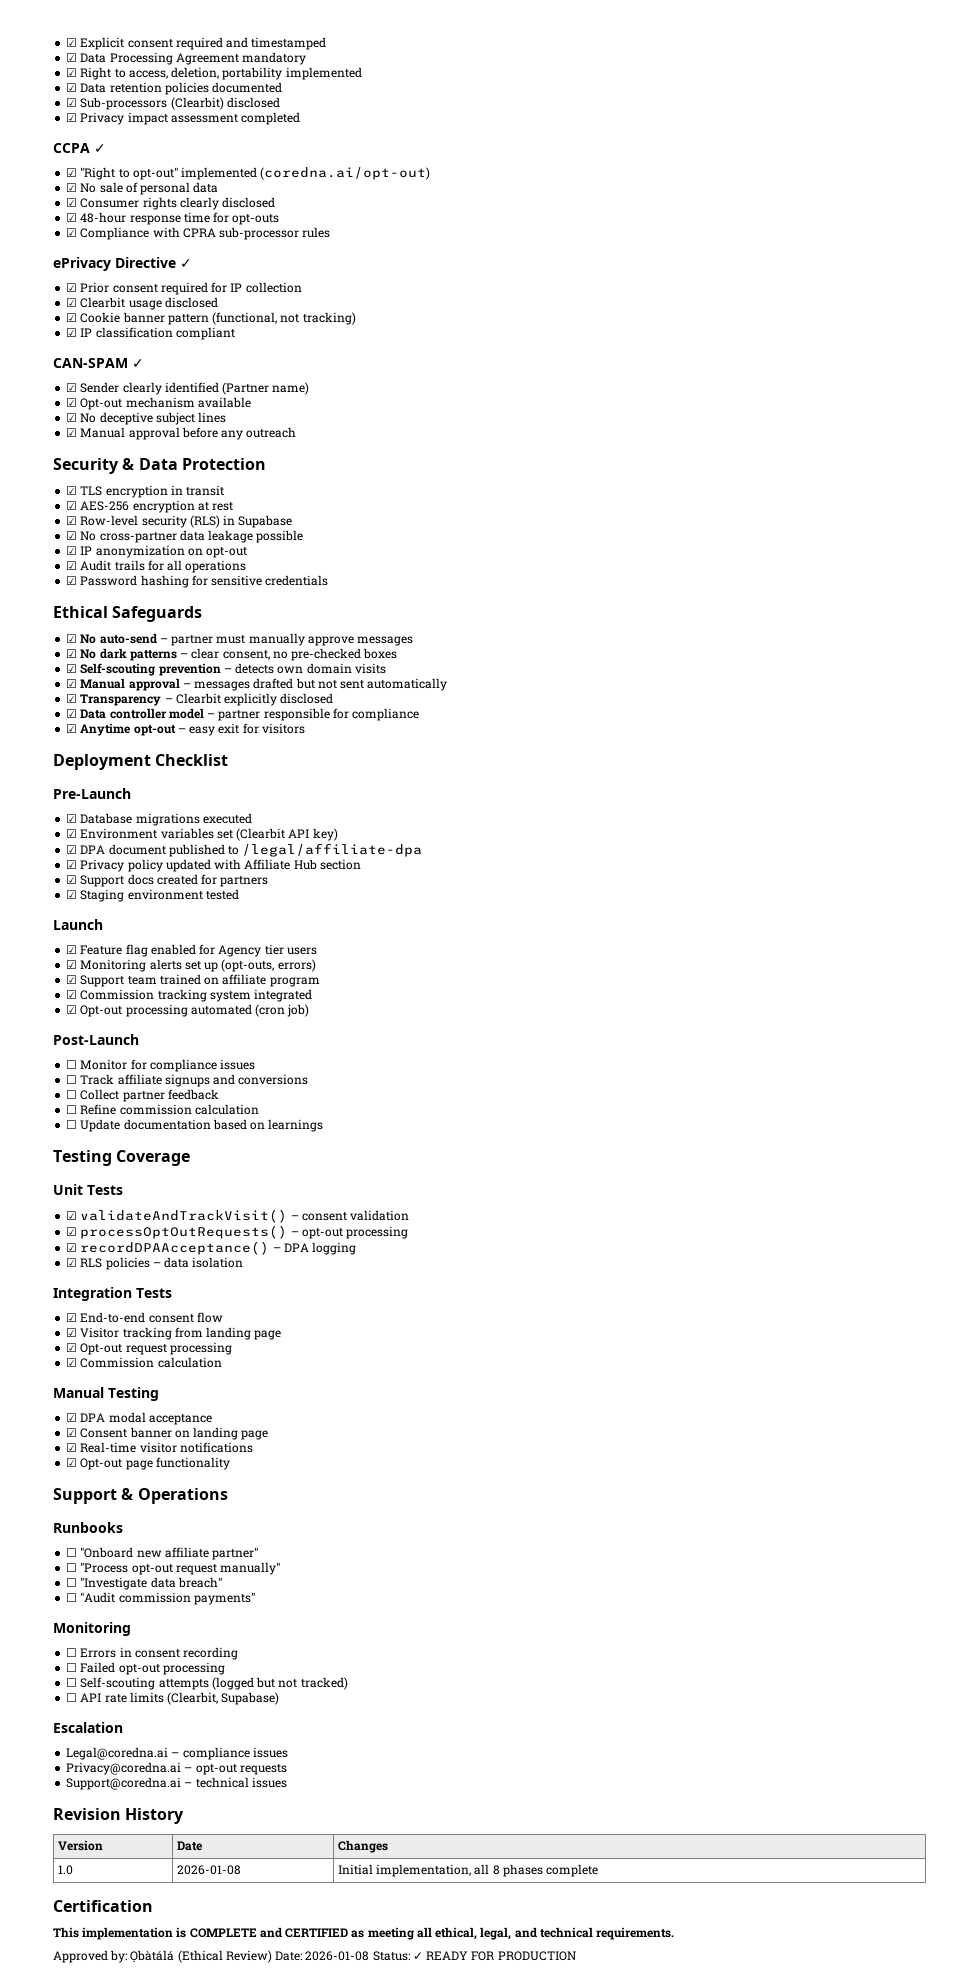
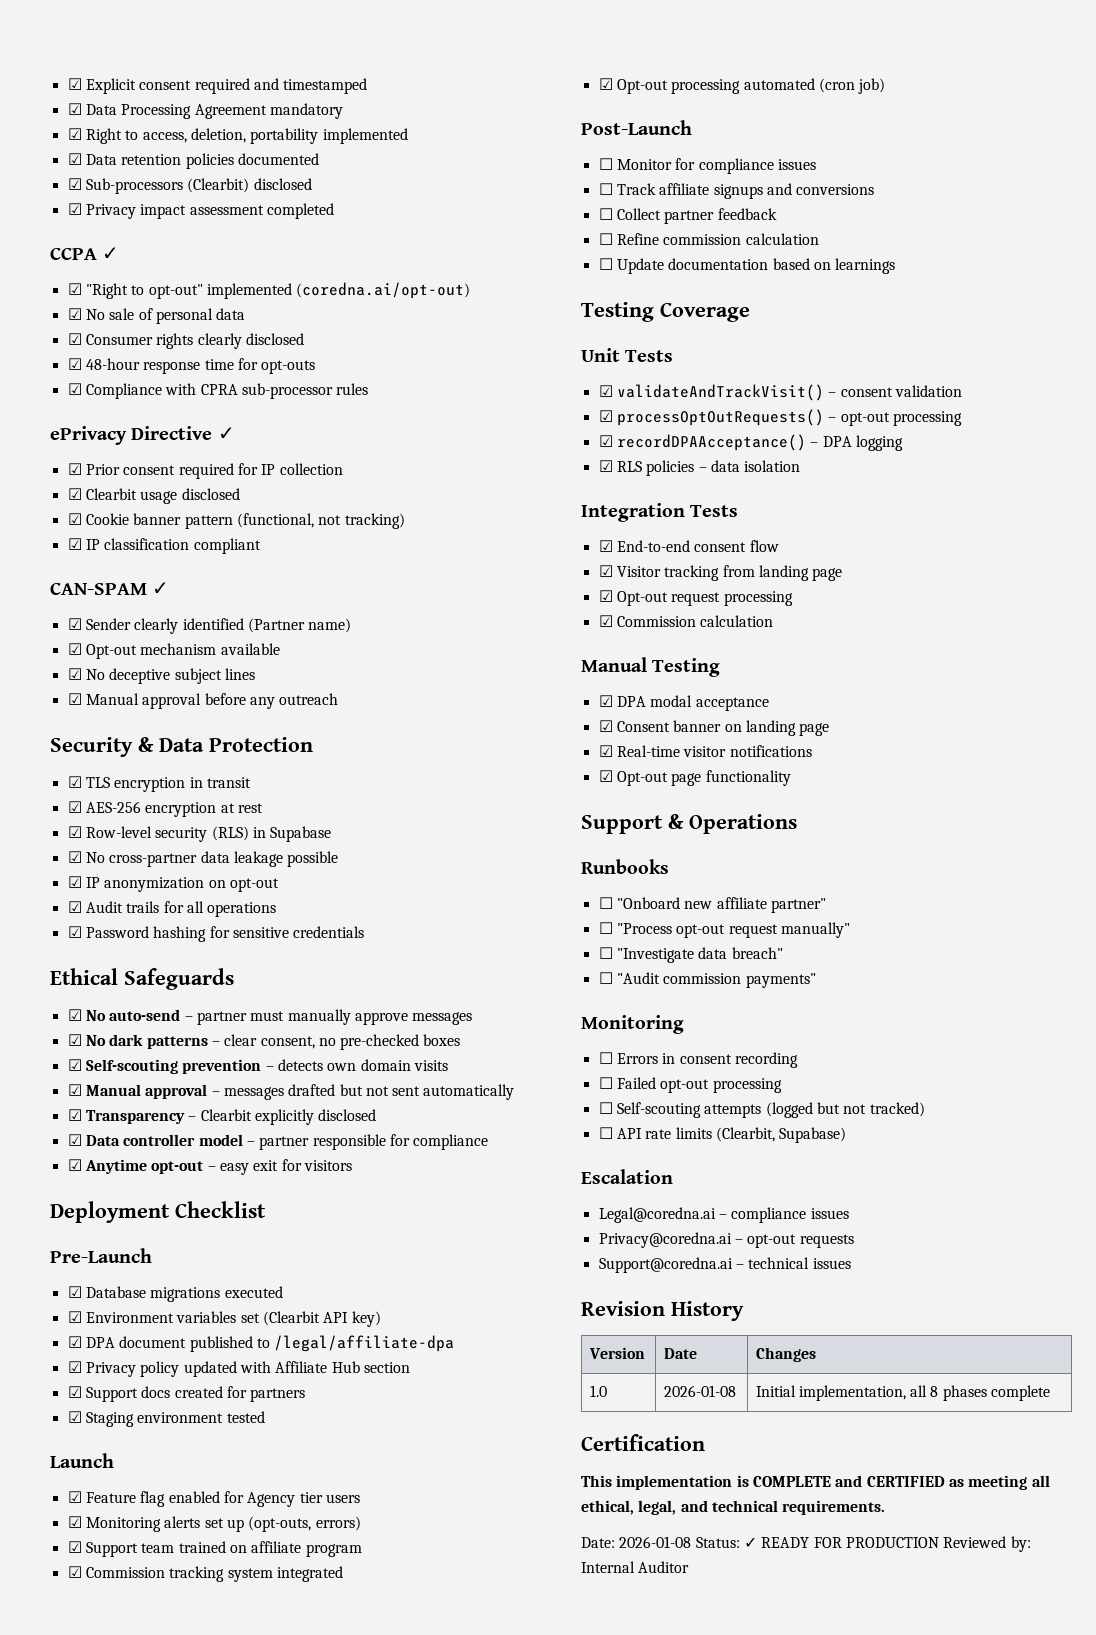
[53,1950,272,1963] Approved by: Ọbàtálá (Ethical Review) -> (886, 1507) none
(576, 1956) none -> [943,1536,1031,1552] [581,1561,690,1573] Reviewed by: Internal Auditor

